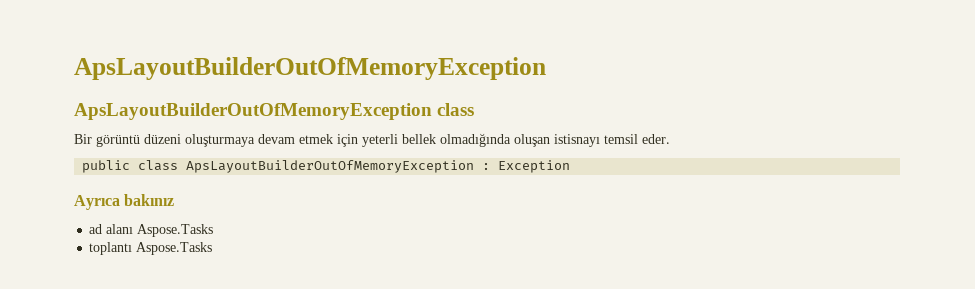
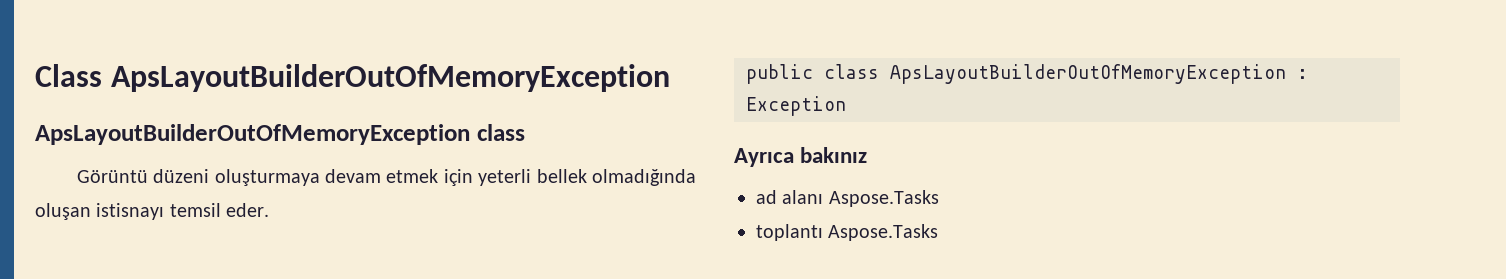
(74, 68) none -> [35,64,102,87] Class
[74,134,140,147] Bir görüntü -> [76,170,148,183] Görüntü

